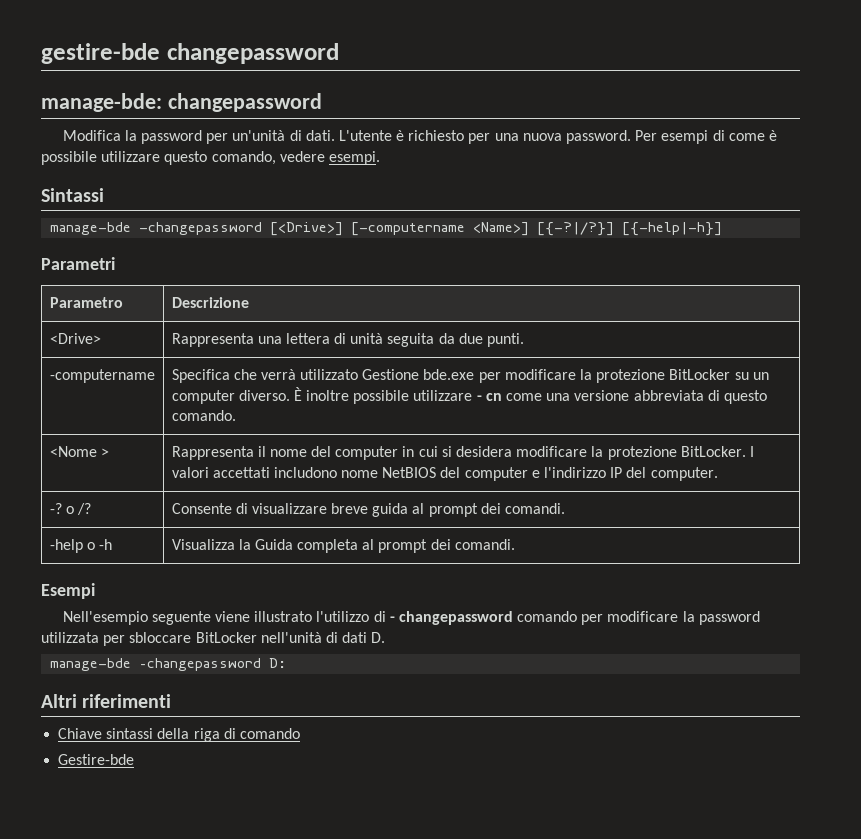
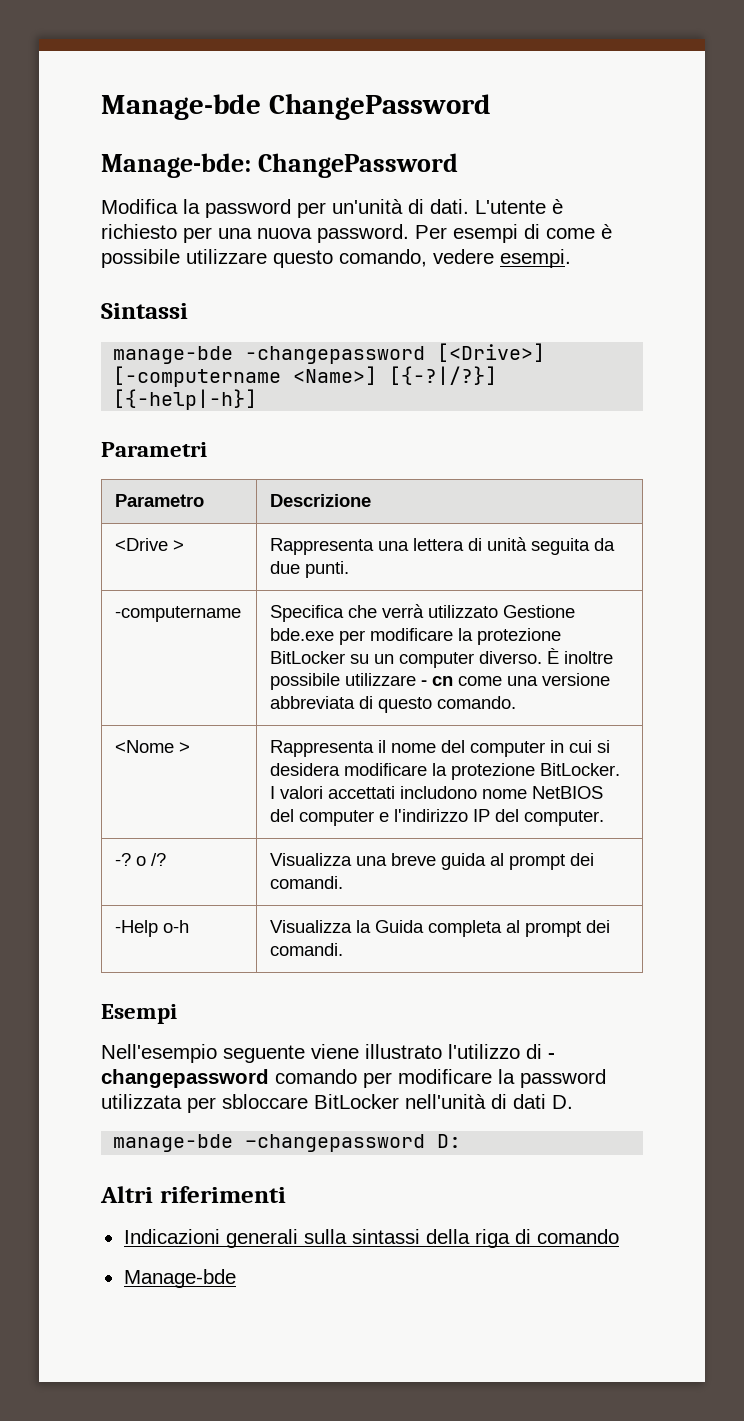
[41,43,339,64] [41,93,322,112] gestire-bde changepassword // manage-bde: changepassword -> [101,93,491,120] [101,153,459,178] Manage-bde ChangePassword // Manage-bde: ChangePassword
[49,333,101,344] <Drive> -> [115,538,185,551] <Drive >
[171,503,327,514] Consente di visualizzare -> [270,853,388,866] Visualizza una
[49,539,112,553] -help o -h -> [115,920,190,937] -Help o-h
[58,728,103,739] Chiave -> [123,1229,347,1248] Indicazioni generali sulla
[58,754,135,765] Gestire-bde -> [123,1269,236,1288] Manage-bde

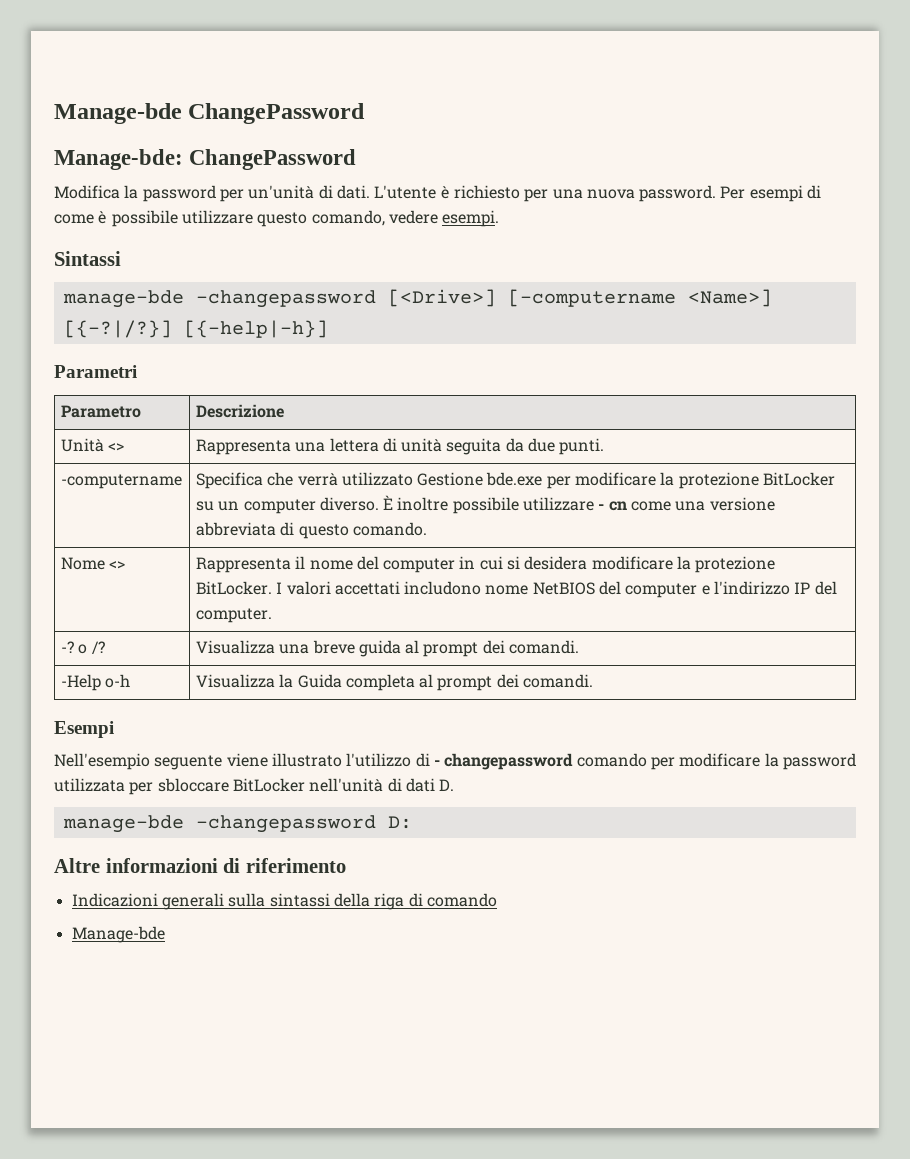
[115,538,185,551] <Drive > -> [60,438,125,452] Unità <>
[115,740,191,753] <Nome > -> [60,557,126,570] Nome <>
[100,1186,286,1203] Altri riferimenti -> [54,858,346,873] Altre informazioni di riferimento

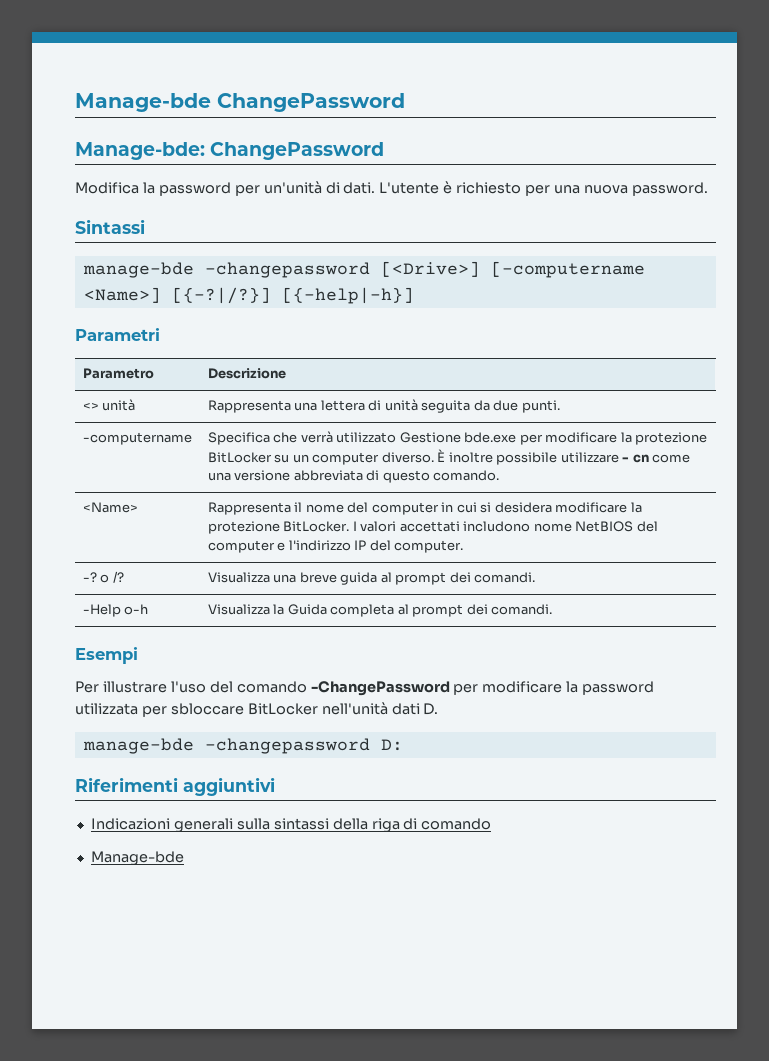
[720,185,822,202] [54,210,500,227] Per esempi di come è possibile utilizzare questo comando, vedere esempi. -> (708, 189) none
[60,438,125,452] Unità <> -> [82,399,136,411] <> unità
[60,557,126,570] Nome <> -> [82,502,138,513] <Name>
[54,753,647,770] Nell'esempio seguente viene illustrato l'utilizzo di - changepassword comando -> [75,681,450,696] Per illustrare l'uso del comando -ChangePassword
[387,778,402,792] di -> (388, 708) none
[54,858,346,873] Altre informazioni di riferimento -> [75,777,275,796] Riferimenti aggiuntivi

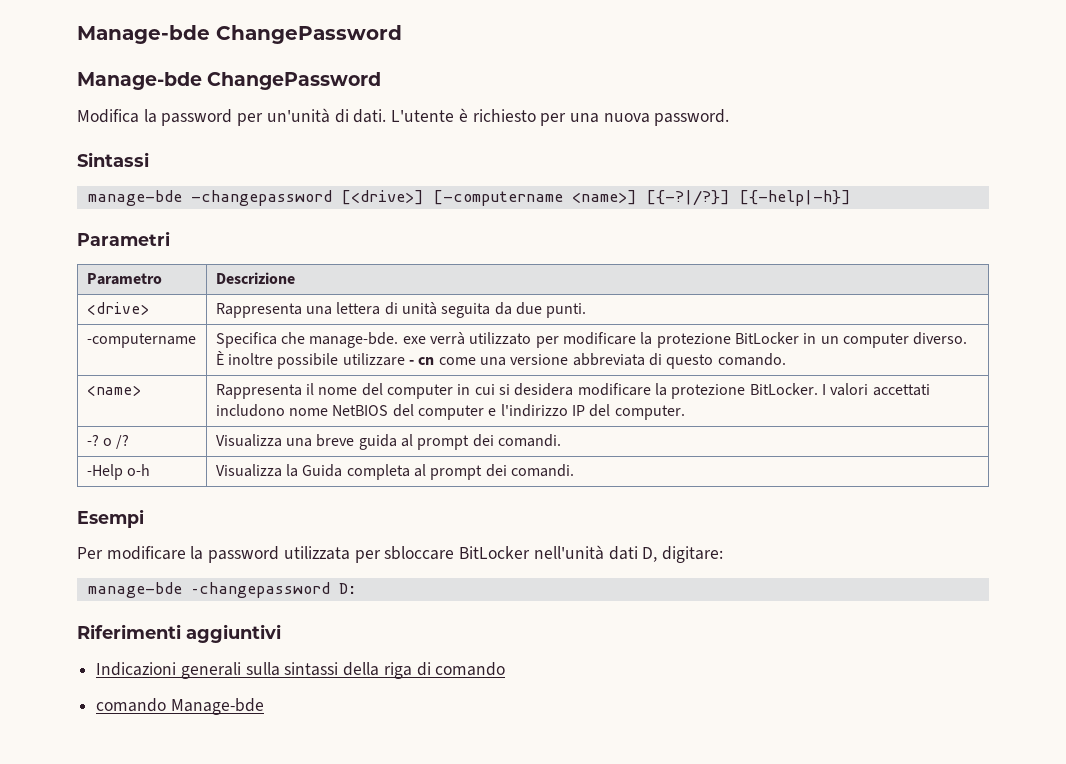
[75,93,405,112] [75,142,205,160] Manage-bde ChangePassword // Manage-bde: -> [77,25,402,44] [77,72,202,90] Manage-bde ChangePassword // Manage-bde
[380,261,645,278] [83,287,161,303] [<Drive>] [-computername <Name>] -> [340,190,637,206] [<drive>] [-computername <name>]
[82,399,136,411] <> unità -> [86,302,149,315] <drive>
[300,431,517,443] verrà utilizzato Gestione bde.exe -> [309,332,532,348] manage-bde. exe verrà utilizzato
[274,454,290,463] su -> [803,333,817,344] in
[82,502,138,513] <Name> -> [86,385,141,396] <name>
[102,681,479,696] illustrare l'uso del comando -ChangePassword per -> (103, 553) none
[423,703,439,715] D. -> [642,546,723,563] D, digitare:
(492, 824) none -> [96,698,167,712] comando

